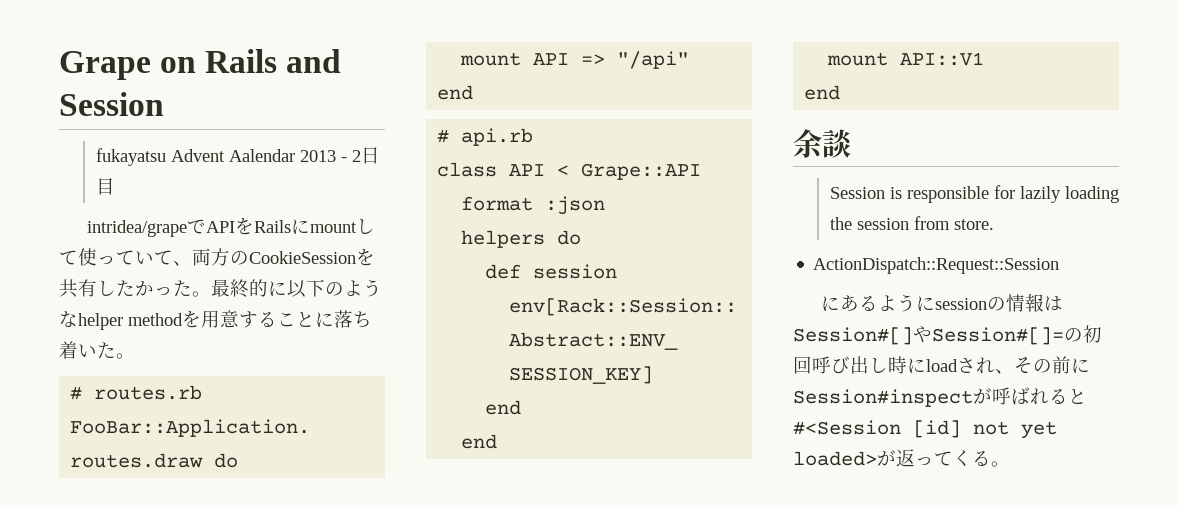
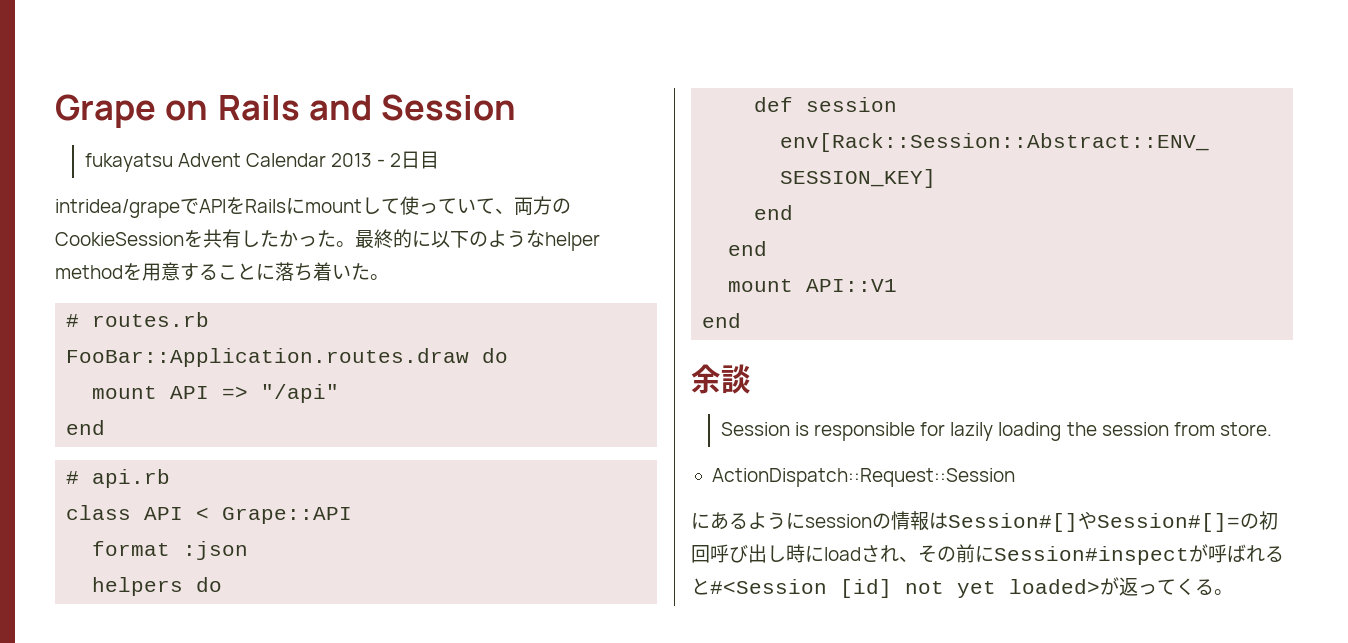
[228,149,295,162] Aalendar -> [246,153,327,167] Calendar

